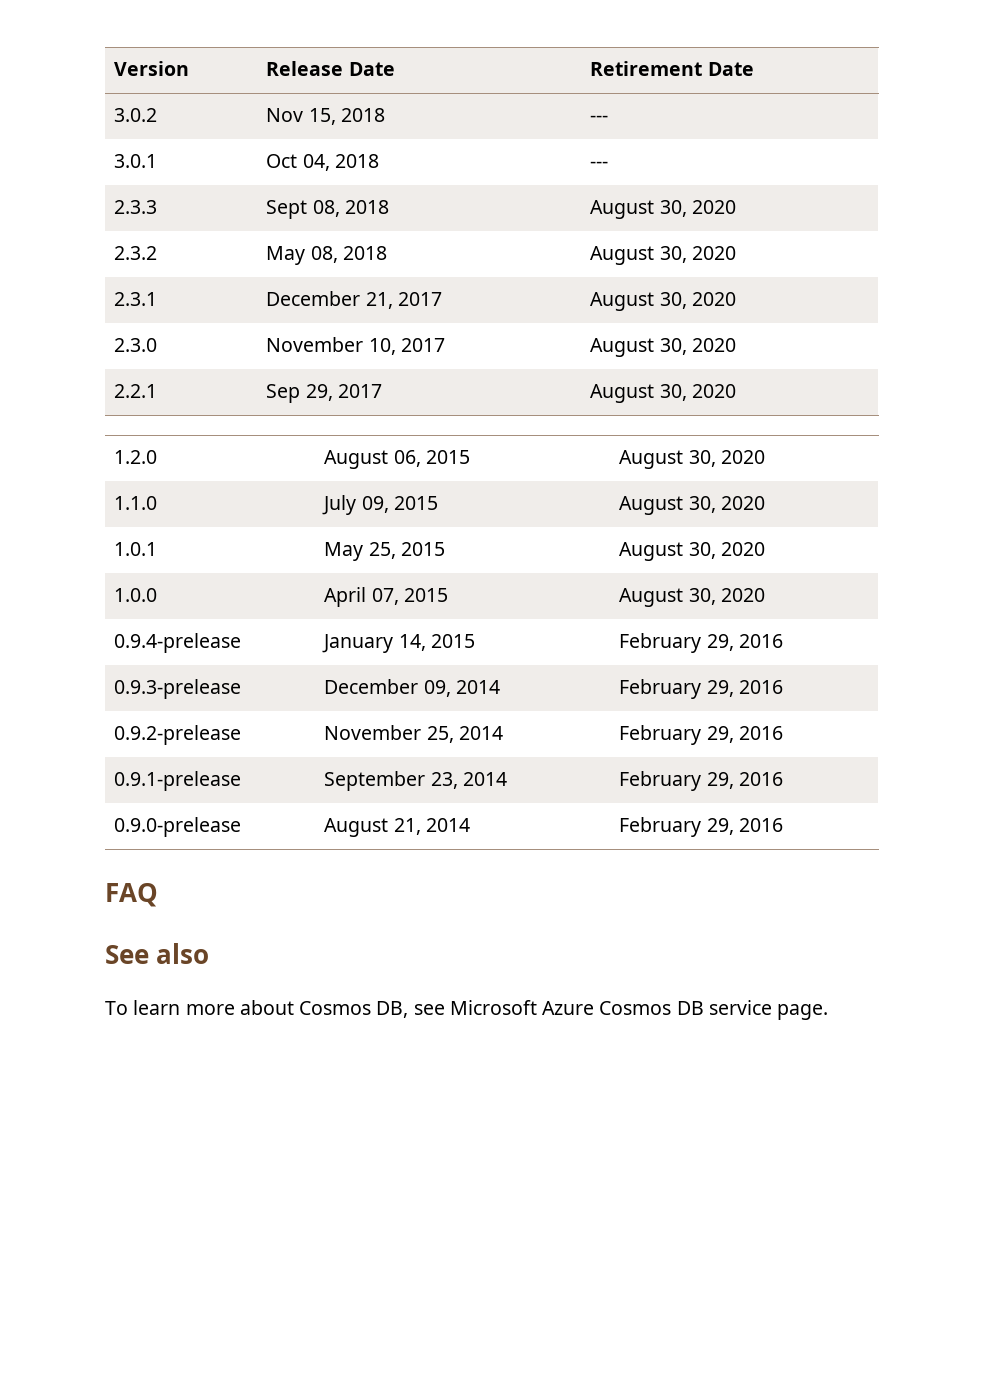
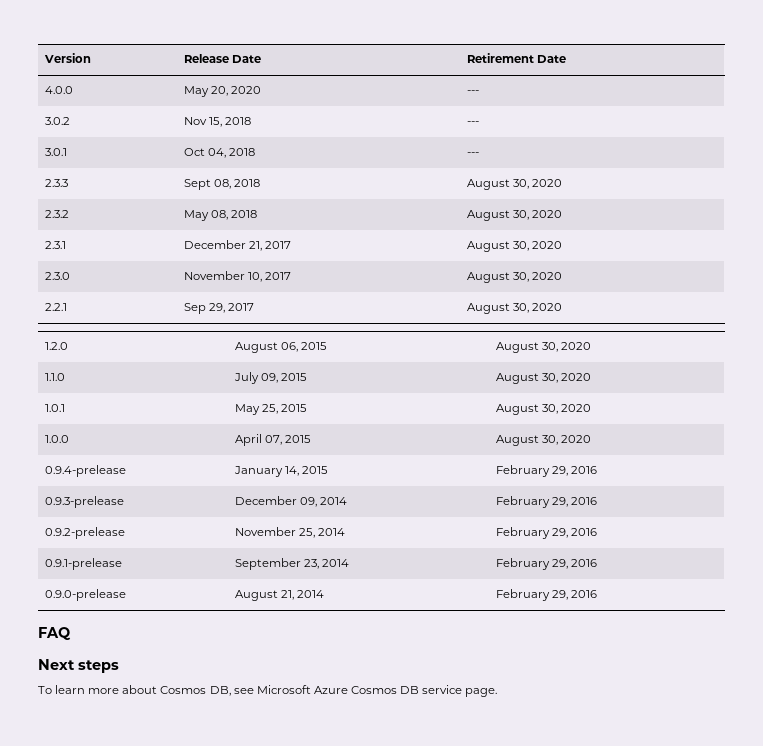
(754, 69) none -> [44,86,73,94] [183,86,262,97] [466,90,479,94] // 4.0.0 | May 20, 2020 | ---
[105,943,210,964] See also -> [38,659,119,673] Next steps

